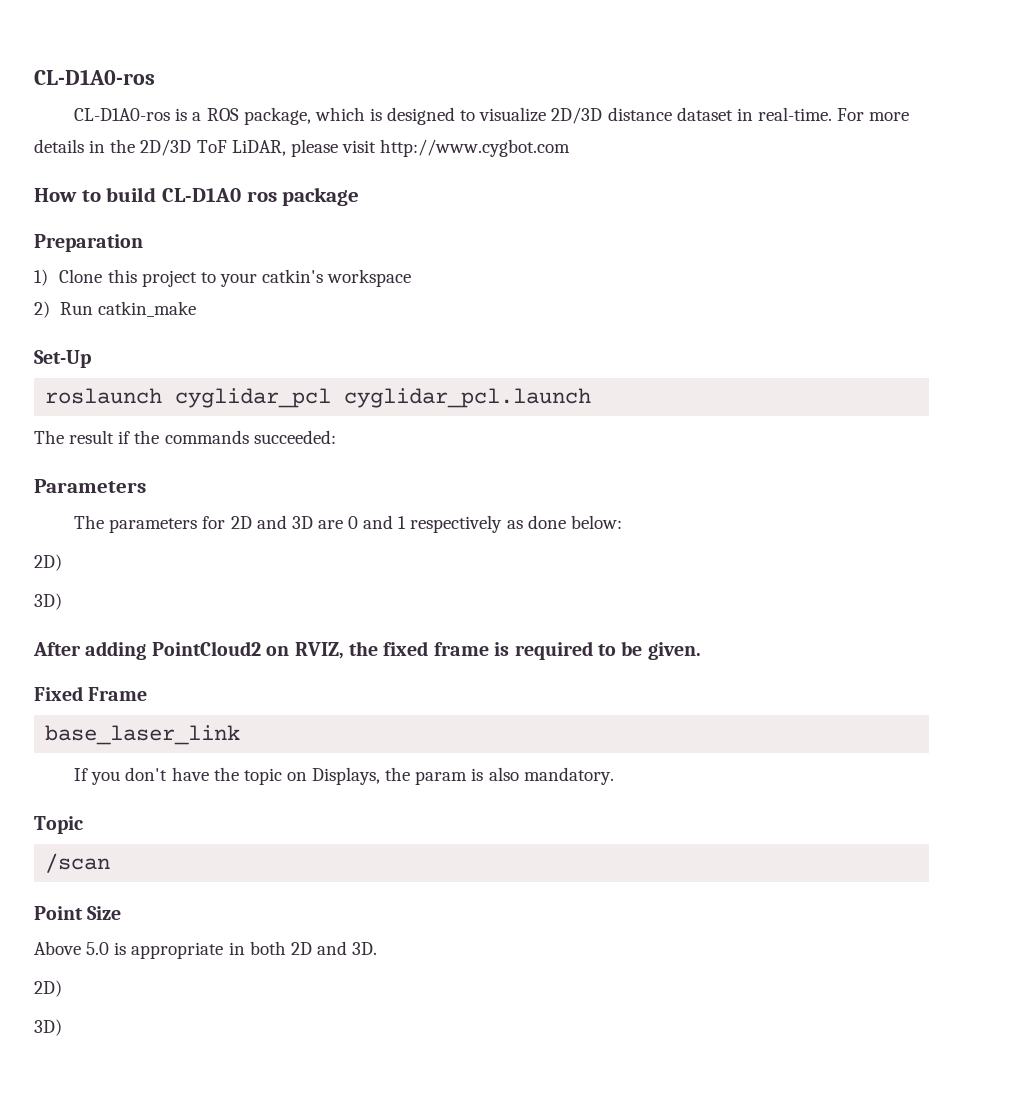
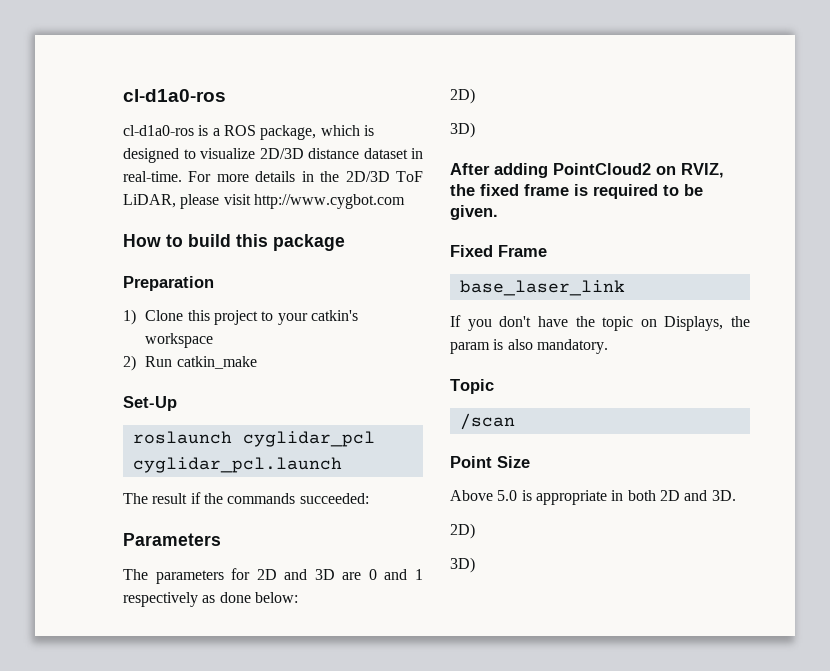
[34,69,155,85] [74,108,171,121] CL-D1A0-ros // CL-D1A0-ros -> [123,89,226,102] [123,125,194,136] cl-d1a0-ros // cl-d1a0-ros
[162,188,277,202] CL-D1A0 ros -> [236,234,268,247] this

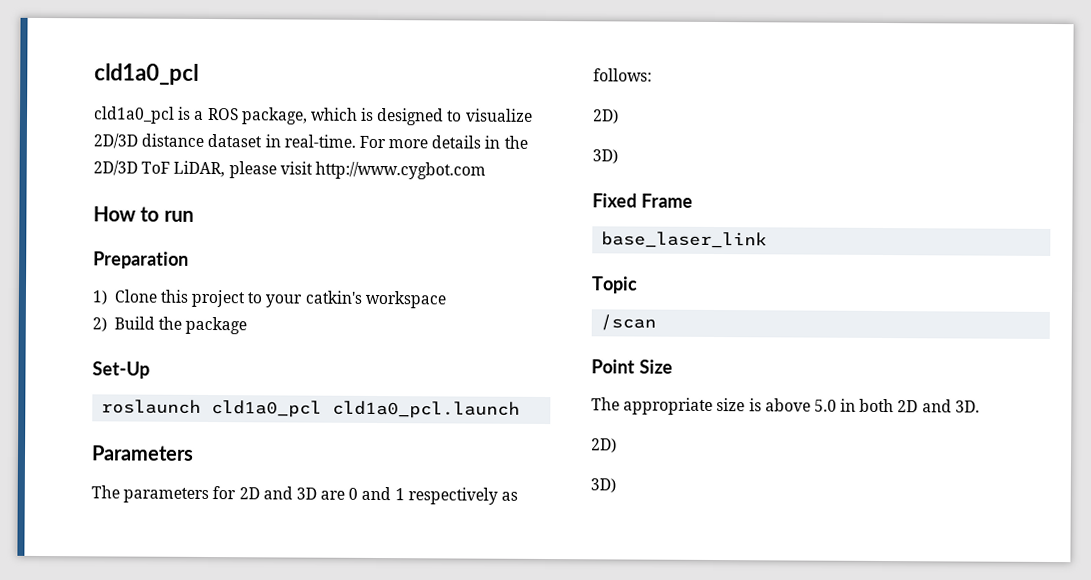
[123,89,226,102] [123,125,194,136] cl-d1a0-ros // cl-d1a0-ros -> [94,63,199,85] [93,106,175,124] cld1a0_pcl // cld1a0_pcl
[188,234,345,251] build this package -> [163,210,194,222] run
[145,356,257,369] Run catkin_make -> [113,316,248,335] Build the package
[242,431,375,447] [132,457,342,473] [123,492,369,504] cyglidar_pcl cyglidar_pcl.launch // The result if the commands succeeded: -> [211,400,521,419] cld1a0_pcl cld1a0_pcl.launch
[219,592,298,603] done below: -> [593,68,652,82] follows:
[450,163,724,178] [450,184,703,199] [450,205,498,220] [450,245,547,257] [459,280,625,296] [450,315,750,331] [450,339,608,354] [450,379,494,394] [459,413,515,430] [450,456,530,468] [450,490,607,505] After adding PointCloud2 on RVIZ, the fixed frame is required to be given. // Fixed Frame // base_laser_link // If you don't have the topic on Displays, the param is also mandatory. // Topic // /scan // Point Size // Above 5.0 is appropriate -> [592,193,693,208] [601,231,768,249] [591,276,638,294] [600,314,657,331] [591,359,673,374] [591,397,837,415] Fixed Frame // base_laser_link // Topic // /scan // Point Size // The appropriate size is above 5.0

